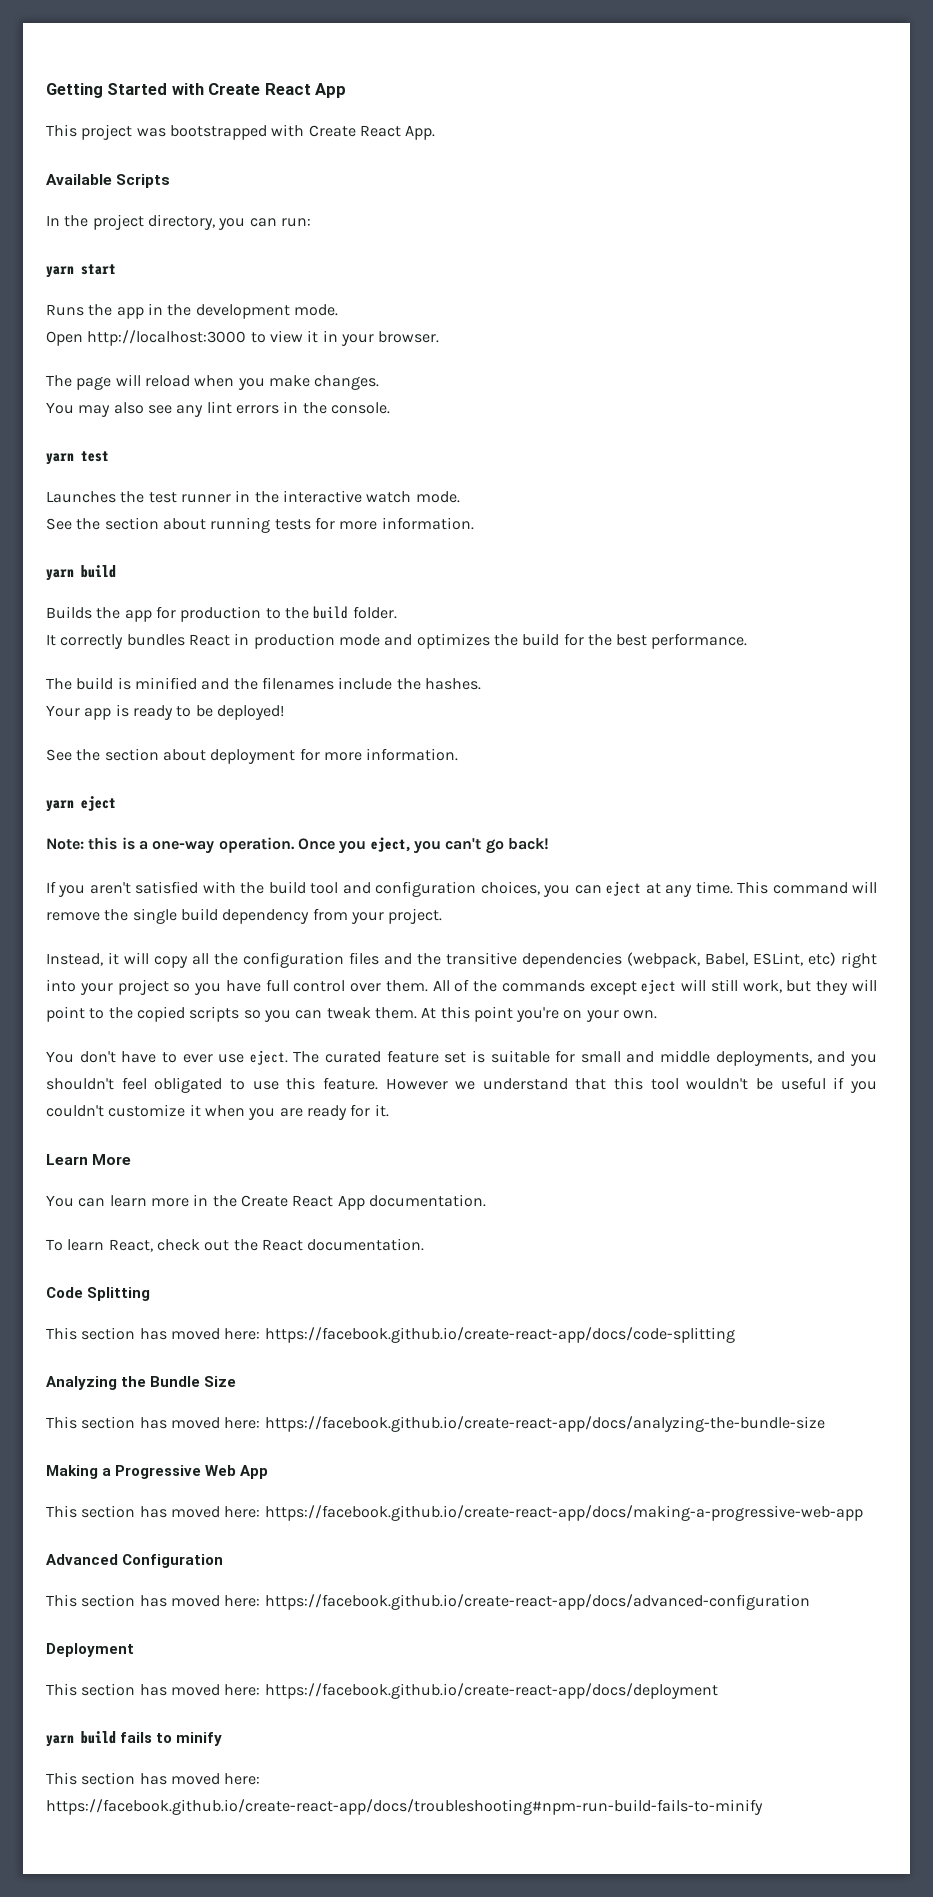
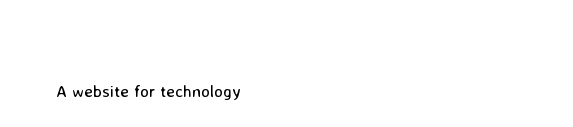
[46,83,347,98] [46,124,436,140] [46,174,171,188] [46,214,311,230] [46,264,116,278] [46,303,338,319] [46,330,440,346] [46,374,380,390] [46,401,390,417] [46,451,109,465] [46,490,460,503] [46,517,474,533] [46,565,116,581] [46,606,397,622] [46,633,748,649] [46,677,481,690] [46,704,284,720] [46,748,459,764] [46,796,116,812] [46,837,549,854] [46,881,878,897] [46,908,443,924] [46,952,877,968] [46,979,878,995] [46,1006,658,1022] [46,1050,878,1066] [46,1077,877,1093] [46,1104,389,1120] [46,1154,132,1165] [46,1194,486,1210] [46,1238,425,1252] [46,1287,151,1301] [46,1327,735,1343] [46,1376,237,1390] [46,1416,825,1432] [46,1465,269,1479] [46,1505,863,1521] [46,1554,224,1568] [46,1594,810,1610] [46,1643,134,1657] [46,1683,718,1699] [46,1731,223,1747] [46,1772,261,1785] [46,1799,763,1815] Getting Started with Create React App // This project was bootstrapped with Create React App. // Available Scripts // In the project directory, you can run: // yarn start // Runs the app in the development mode. // Open http://localhost:3000 to view it in your browser. // The page will reload when you make changes. // You may also see any lint errors in the console. // yarn test // Launches the test runner in the interactive watch mode. // See the section about running tests for more information. // yarn build // Builds the app for production to the build folder. // It correctly bundles React in production mode and optimizes the build for the best performance. // The build is minified and the filenames include the hashes. // Your app is ready to be deployed! // See the section about deployment for more information. // yarn eject // Note: this is a one-way operation. Once you eject, you can't go back! // If you aren't satisfied with the build tool and configuration choices, you can eject at any time. This command will remove the single build dependency from your project. // Instead, it will copy all the configuration files and the transitive dependencies (webpack, Babel, ESLint, etc) right into your project so you have full control over them. All of the commands except eject will still work, but they will point to the copied scripts so you can tweak them. At this point you're on your own. // You don't have to ever use eject. The curated feature set is suitable for small and middle deployments, and you shouldn't feel obligated to use this feature. However we understand that this tool wouldn't be useful if you couldn't customize it when you are ready for it. // Learn More // You can learn more in the Create React App documentation. // To learn React, check out the React documentation. // Code Splitting // This section has moved here: https://facebook.github.io/create-react-app/docs/code-splitting // Analyzing the Bundle Size // This section has moved here: https://facebook.github.io/create-react-app/docs/analyzing-the-bundle-size // Making a Progressive Web App // This section has moved here: https://facebook.github.io/create-react-app/docs/making-a-progressive-web-app // Advanced Configuration // This section has moved here: https://facebook.github.io/create-react-app/docs/advanced-configuration // Deployment // This section has moved here: https://facebook.github.io/create-react-app/docs/deployment // yarn build fails to minify // This section has moved here: https://facebook.github.io/create-react-app/docs/troubleshooting#npm-run-build-fails-to-minify -> [56,85,241,100] A website for technology

